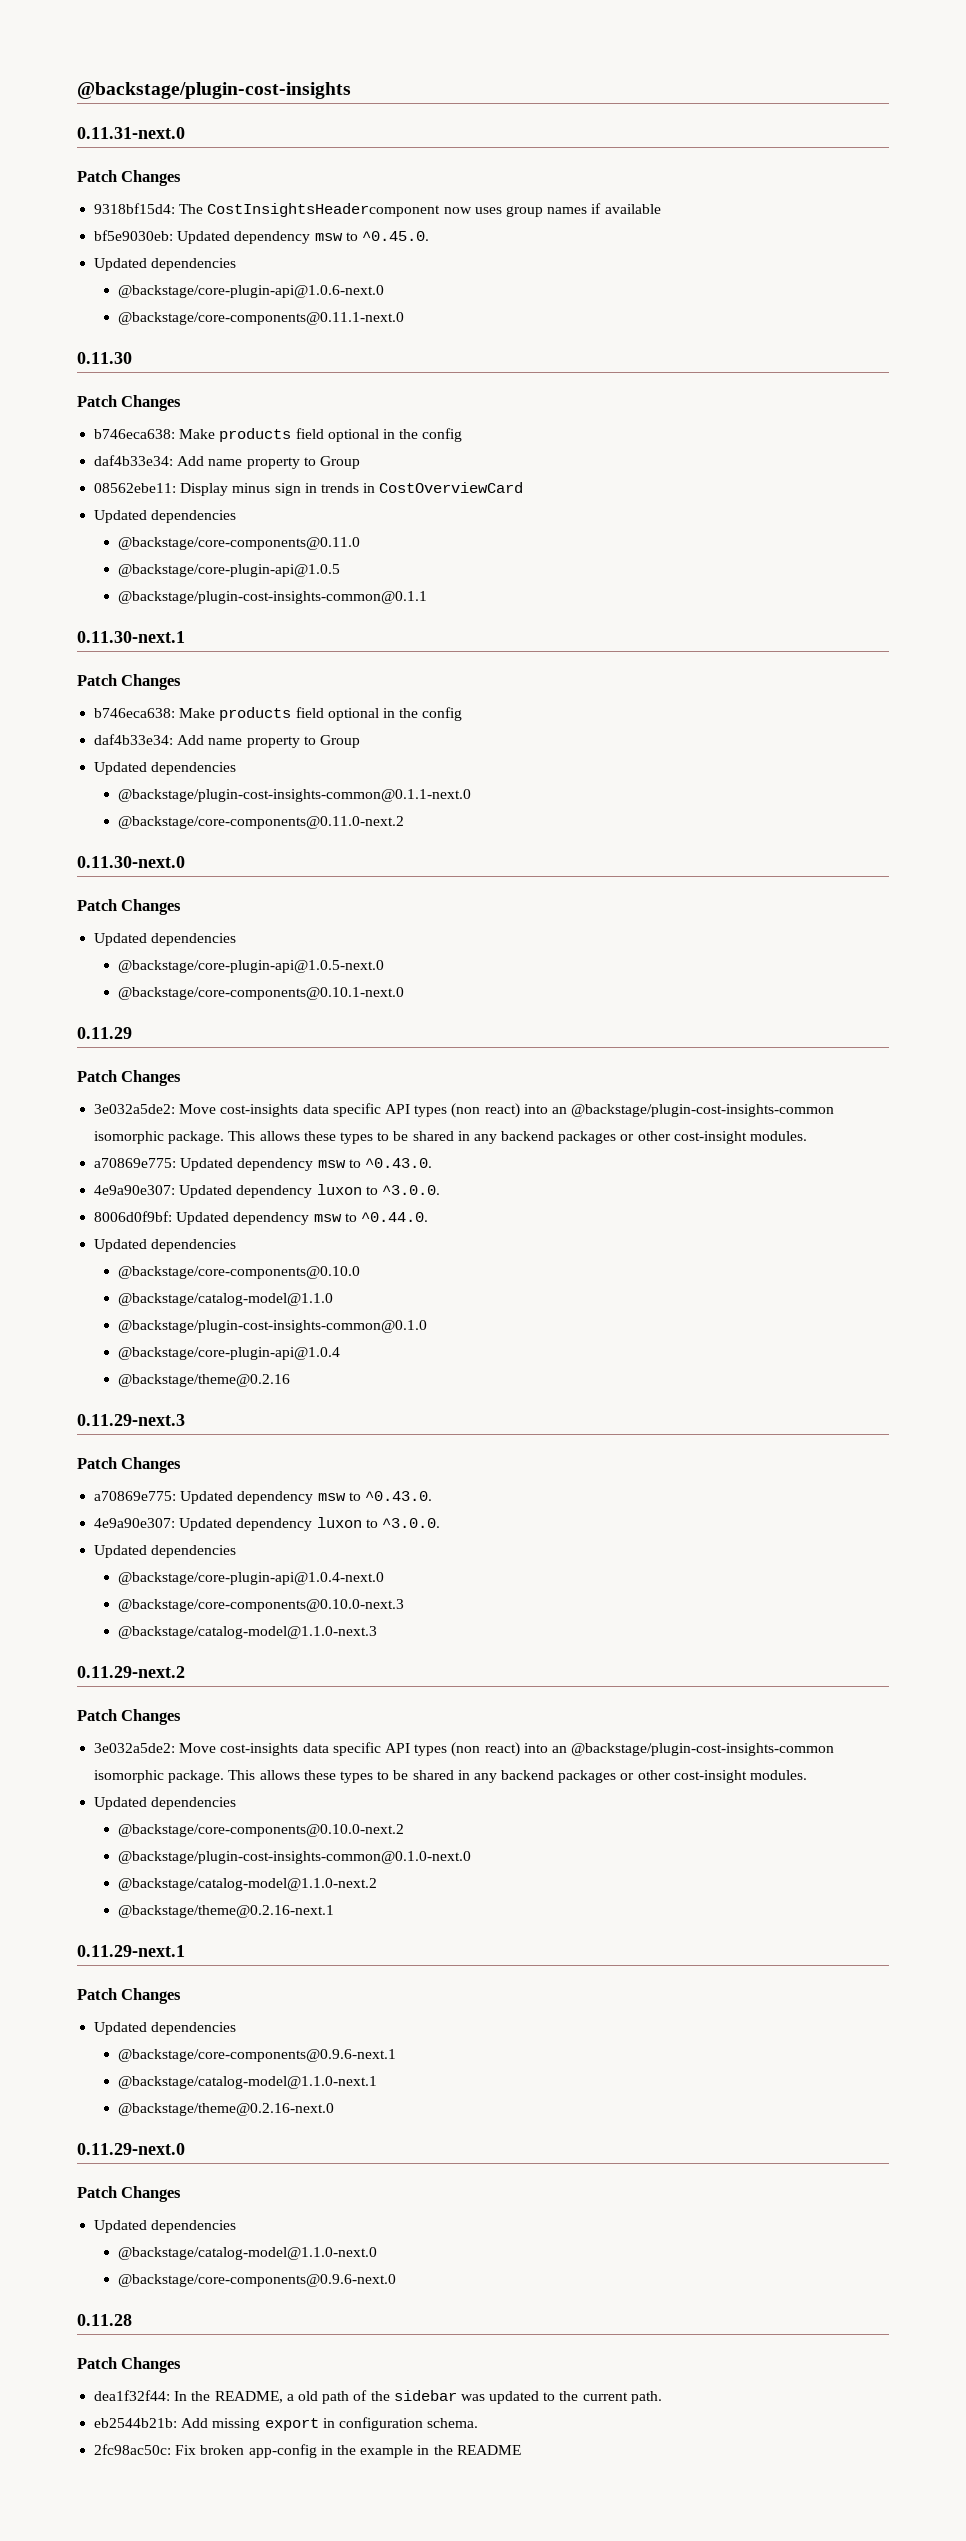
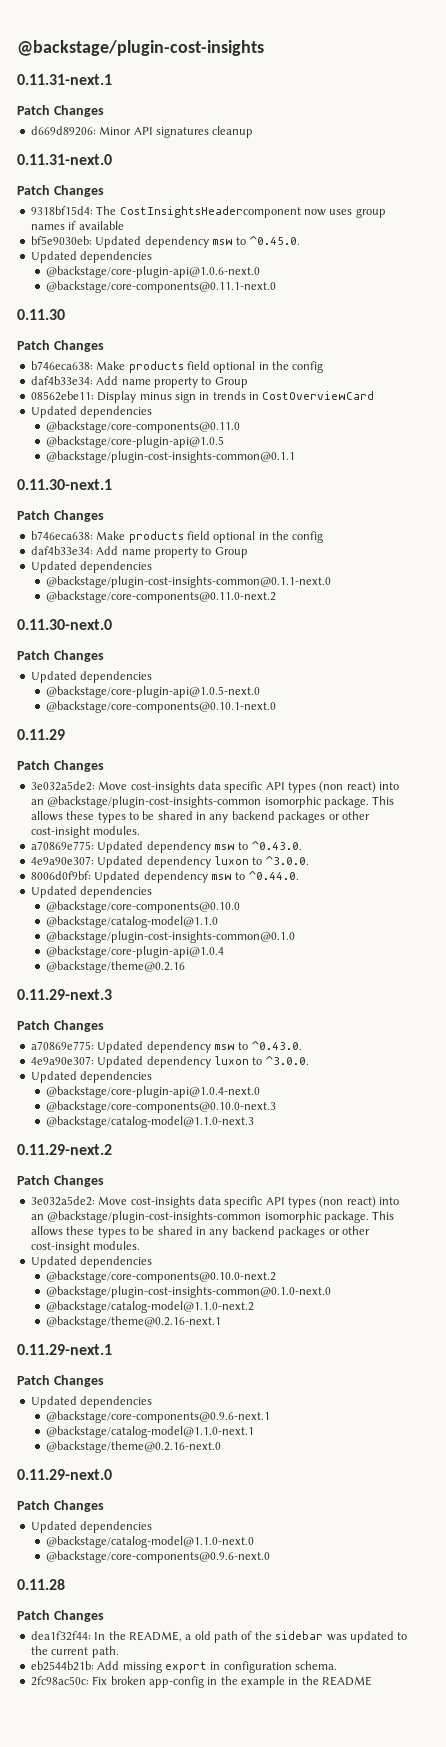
(351, 90) none -> [17,74,112,85] [17,105,104,117] [30,126,254,138] // 0.11.31-next.1 // Patch Changes // d669d89206: Minor API signatures cleanup

